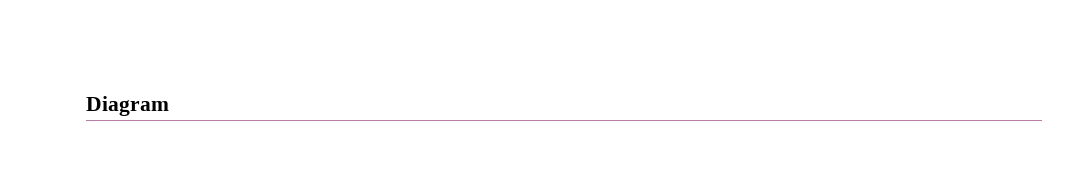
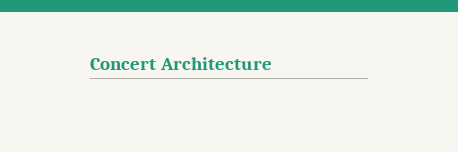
[86,96,169,116] Diagram -> [90,57,272,70] Concert Architecture

